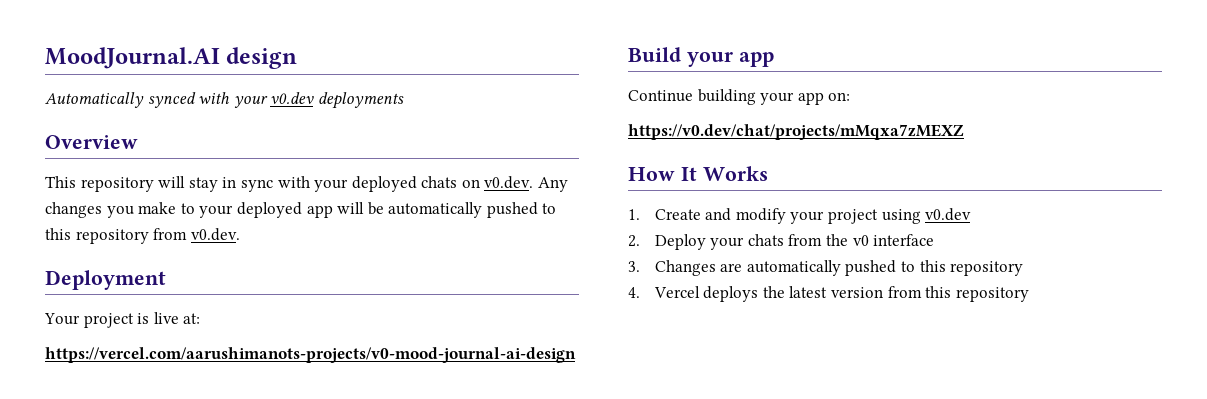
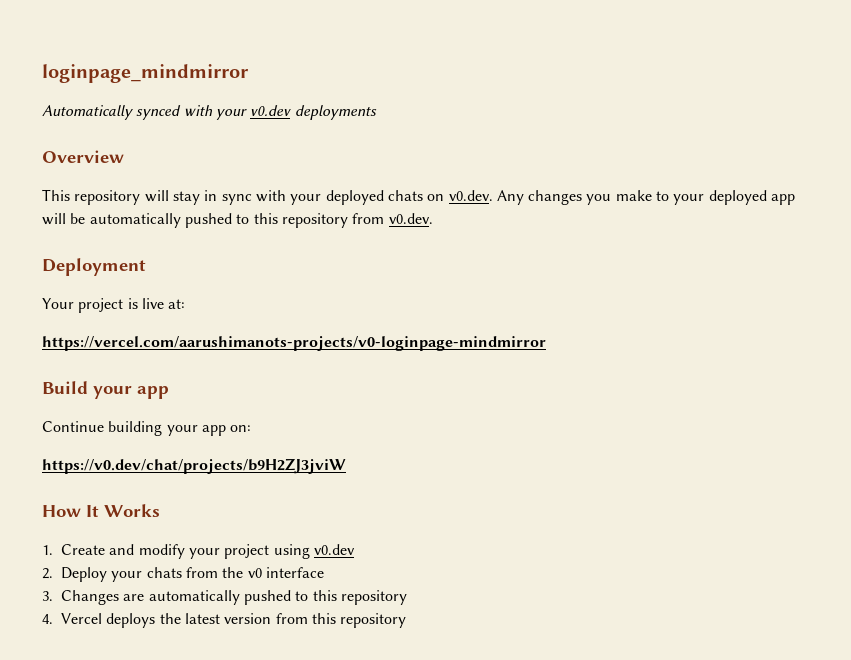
[45,47,298,69] MoodJournal.AI design -> [42,64,249,83] loginpage_mindmirror
[45,347,576,363] https://vercel.com/aarushimanots-projects/v0-mood-journal-ai-design -> [42,336,546,351] https://vercel.com/aarushimanots-projects/v0-loginpage-mindmirror
[628,124,964,140] https://v0.dev/chat/projects/mMqxa7zMEXZ -> [42,458,346,474] https://v0.dev/chat/projects/b9H2ZJ3jviW

